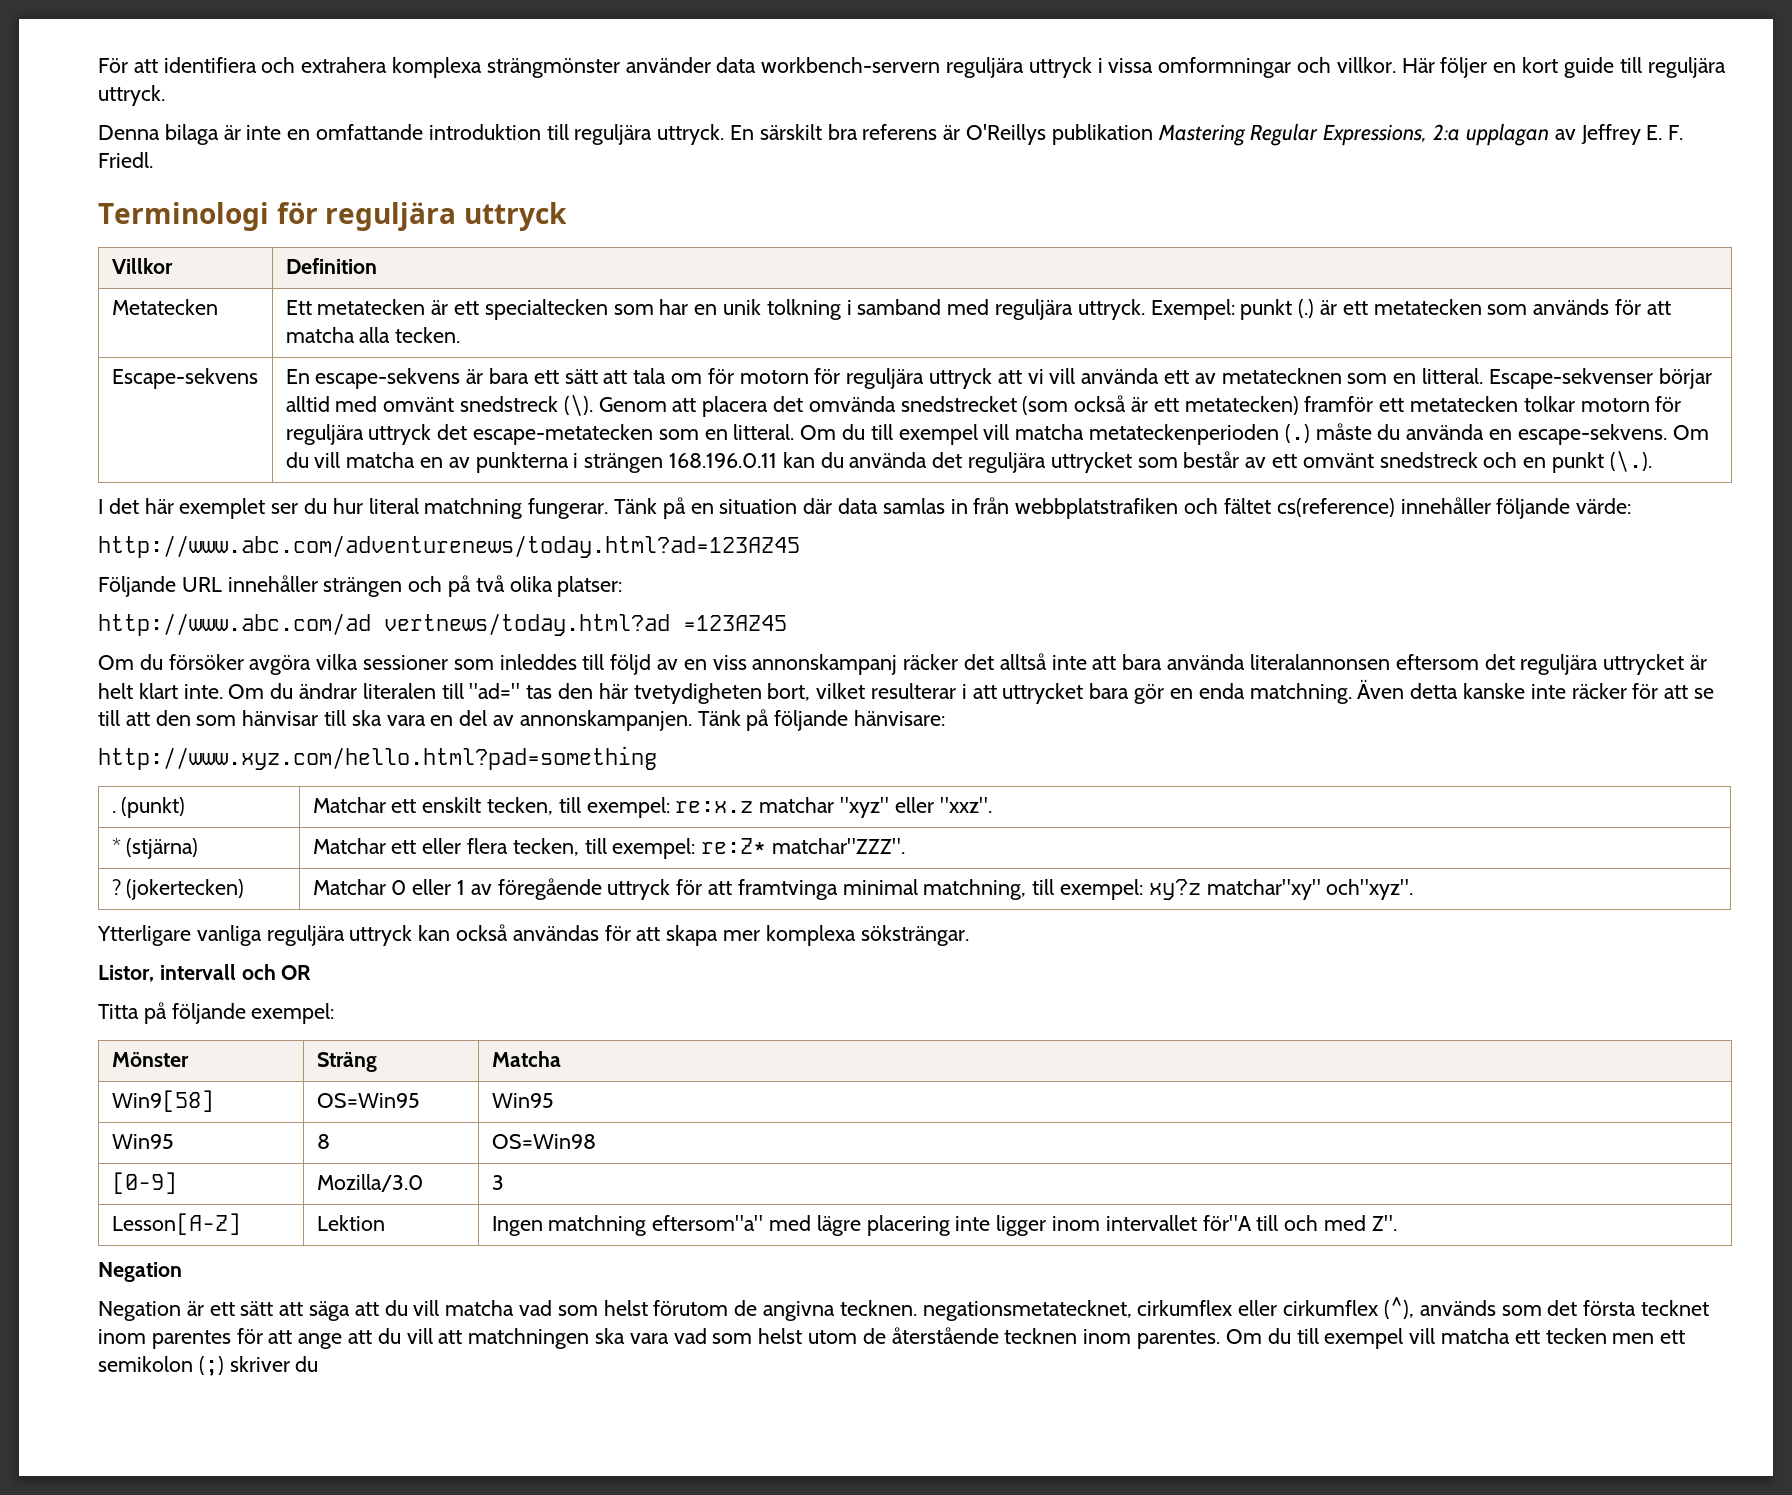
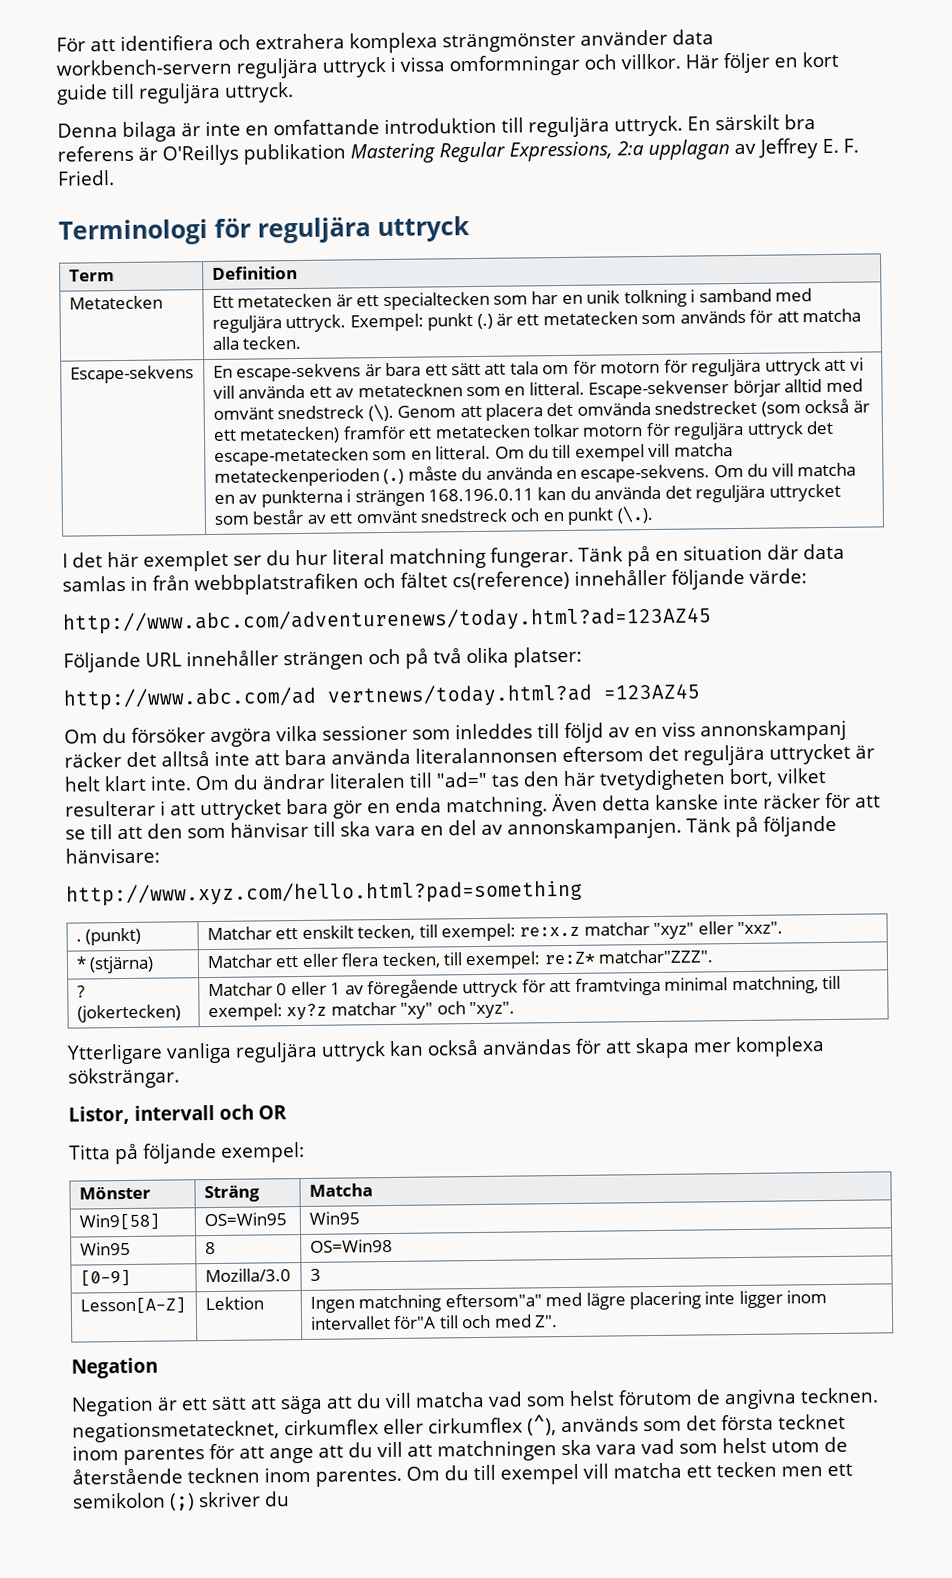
[111,258,173,274] Villkor -> [68,269,115,282] Term
[1206,879,1414,900] matchar"xy" och"xyz". -> [330,1001,516,1019] matchar "xy" och "xyz".

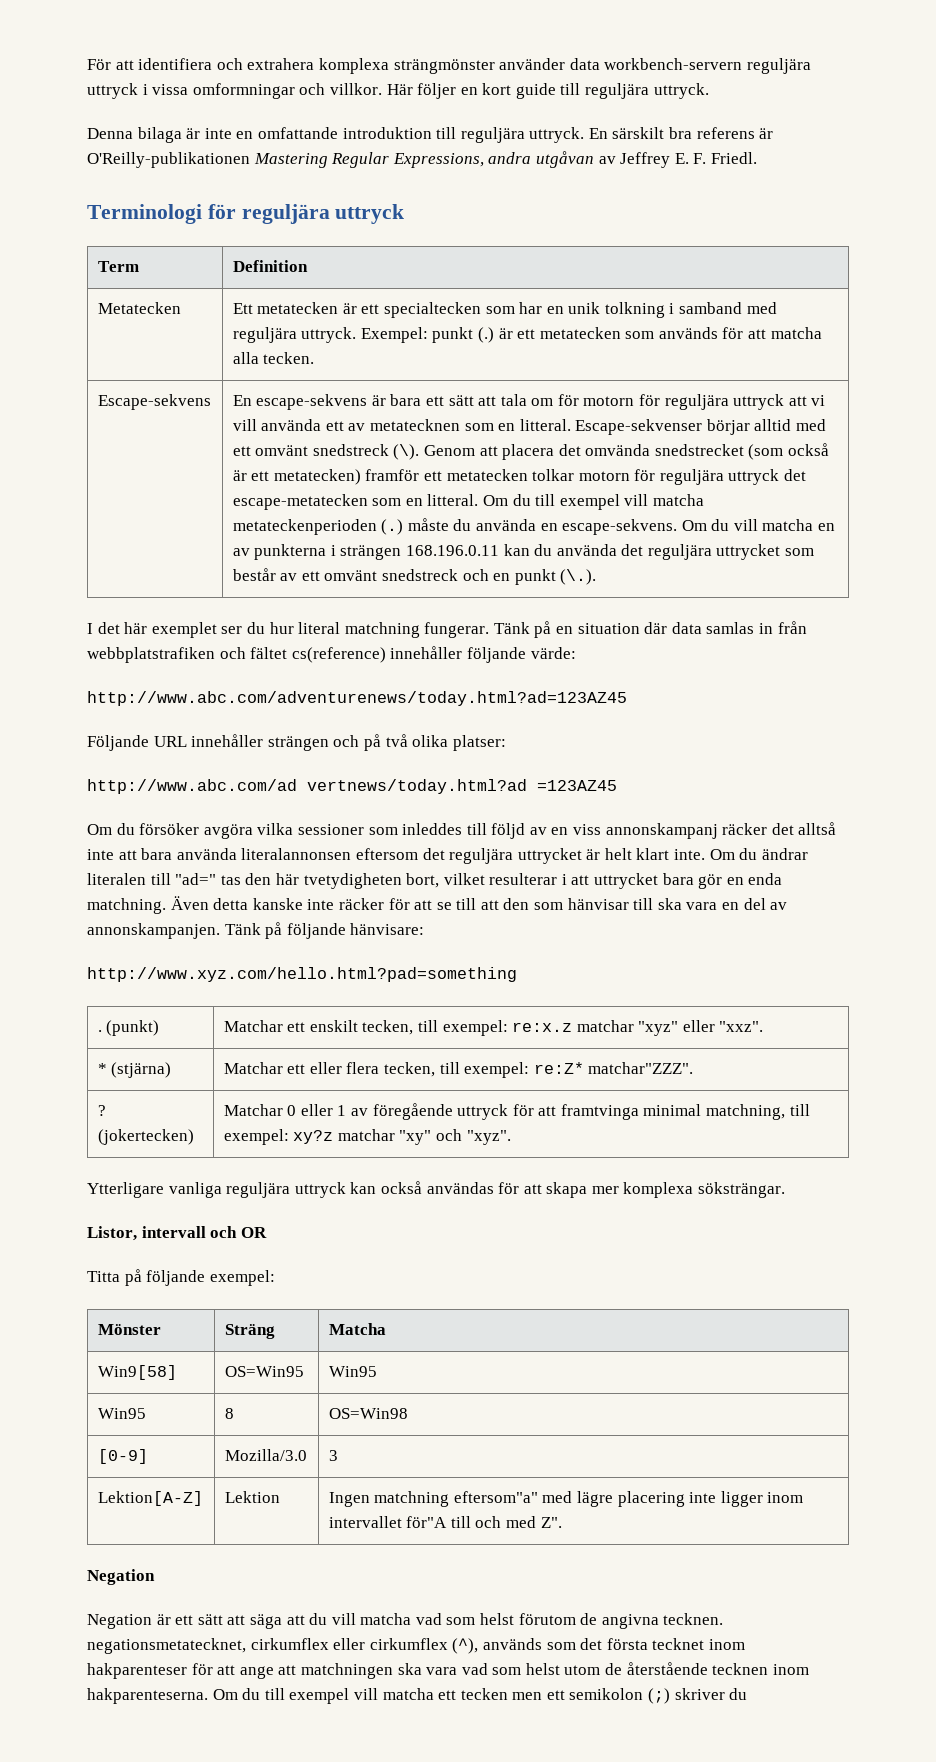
[162,143,346,166] O'Reillys publikation -> [87,152,250,168] O'Reilly-publikationen
[617,139,730,160] 2:a upplagan -> [488,151,594,168] andra utgåvan
(863, 385) none -> [232,446,251,456] ett
[79,1297,186,1315] Lesson[A-Z] -> [97,1491,203,1506] Lektion[A-Z]
[123,1447,205,1466] parentes -> [87,1663,187,1679] hakparenteser
[348,1441,433,1458] du vill att -> (297, 1670) none
[315,1468,402,1487] parentes. -> [87,1688,208,1704] hakparenteserna.

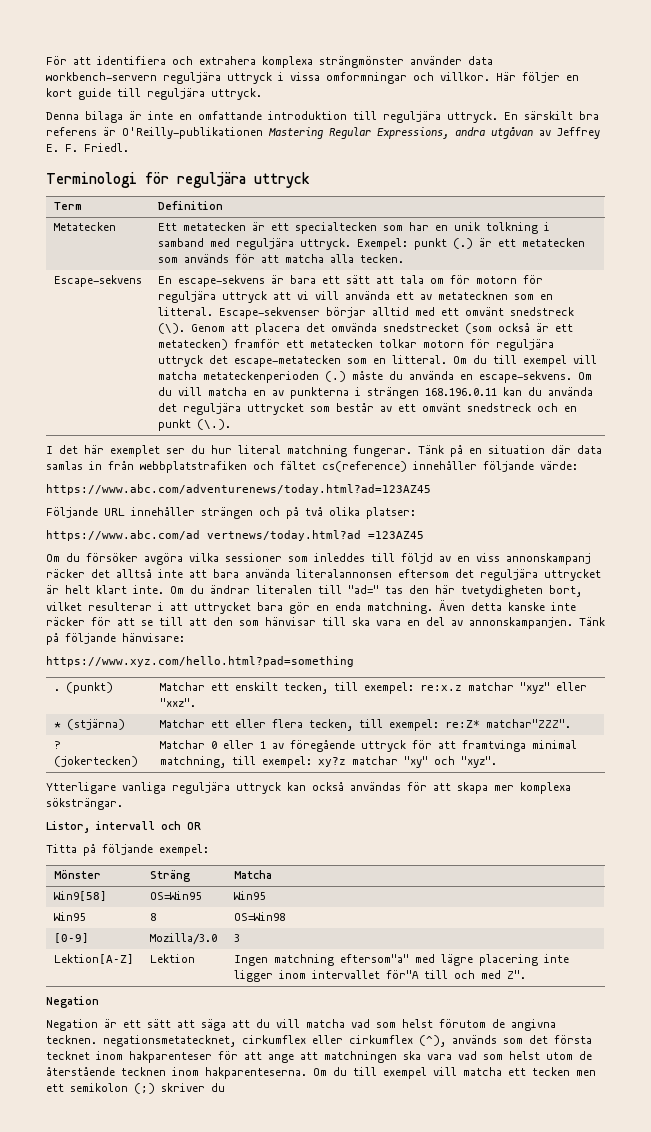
[87,691,627,706] http://www.abc.com/adventurenews/today.html?ad=123AZ45 -> [46,484,431,495] https://www.abc.com/adventurenews/today.html?ad=123AZ45
[87,779,297,794] http://www.abc.com/ad -> [46,530,200,541] https://www.abc.com/ad
[87,967,517,982] http://www.xyz.com/hello.html?pad=something -> [46,656,354,667] https://www.xyz.com/hello.html?pad=something

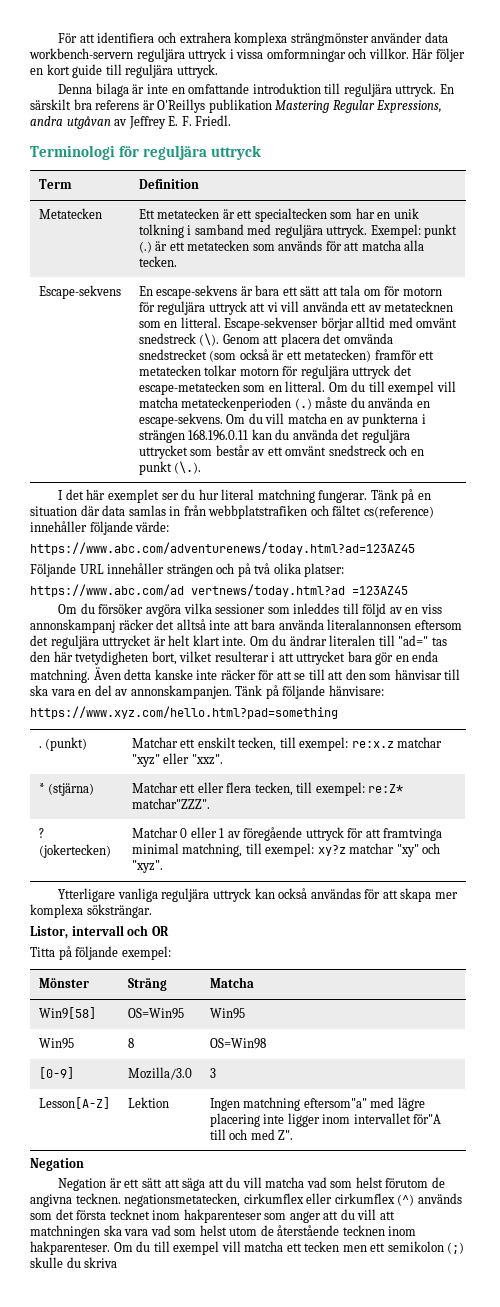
[122,127,263,139] O'Reilly-publikationen -> [157,99,272,113] O'Reillys publikation
[440,308,459,316] ett -> (413, 322) none
[53,954,134,964] Lektion[A-Z] -> [38,1097,110,1109] Lesson[A-Z]
[103,1035,236,1047] negationsmetatecknet, -> [124,1193,241,1207] negationsmetatecken,
[419,1035,446,1047] (^), -> [397,1194,415,1206] (^)
[218,1051,294,1063] för att ange -> [264,1209,377,1223] som anger att du vill
[205,1067,307,1079] hakparenteserna. -> [30,1241,110,1255] hakparenteser.
[161,1083,225,1092] skriver du -> [30,1257,118,1268] skulle du skriva

